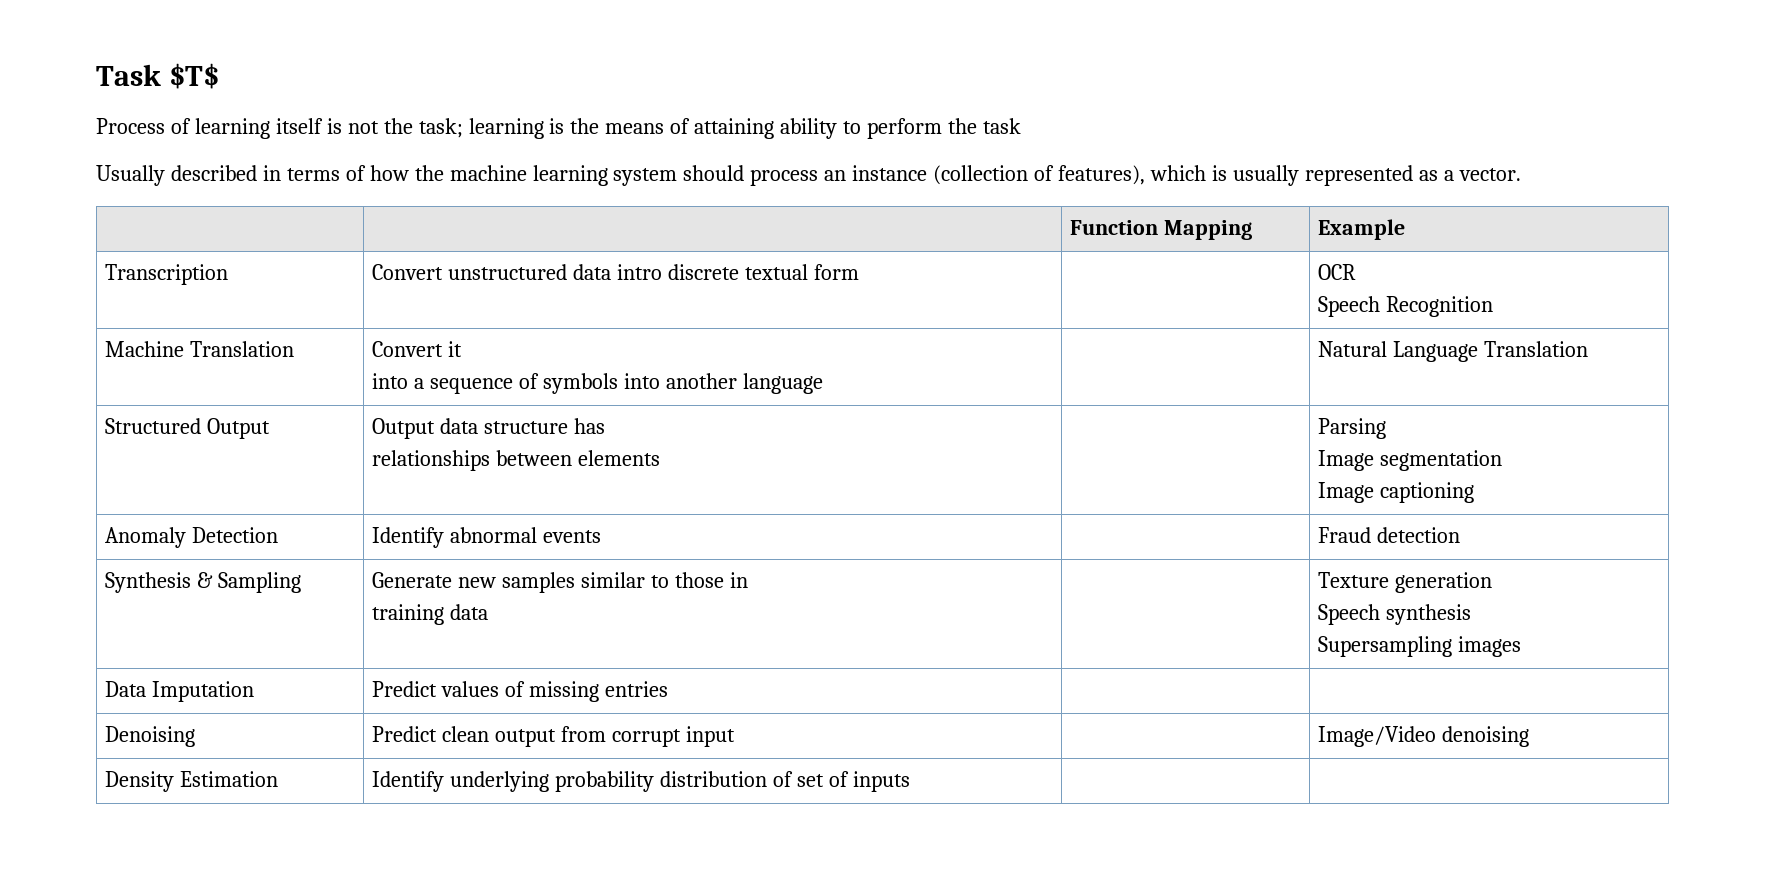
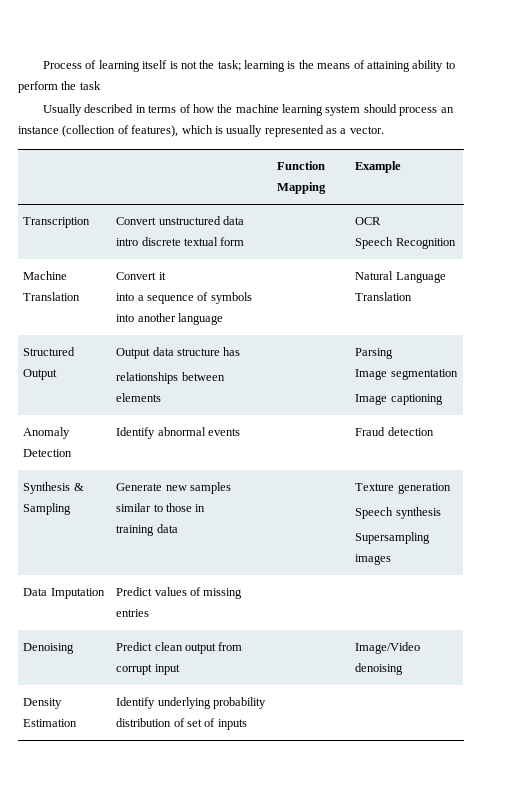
[96,63,219,89] Task $T$ // -> (43, 65) none

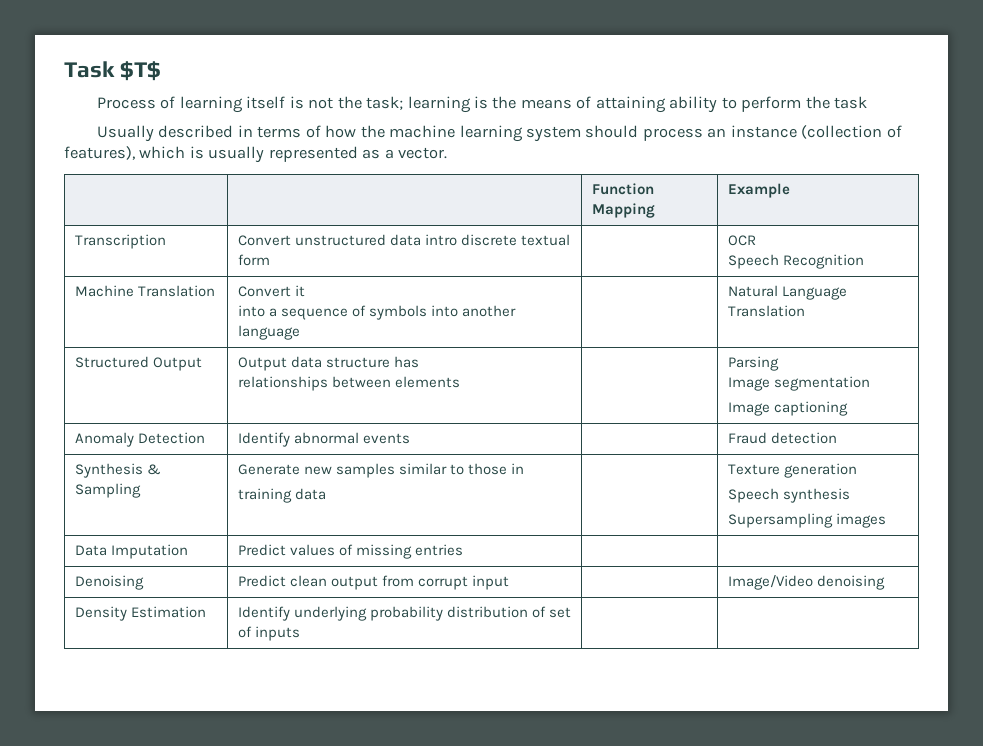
(43, 65) none -> [64,61,162,81] Task $T$ //

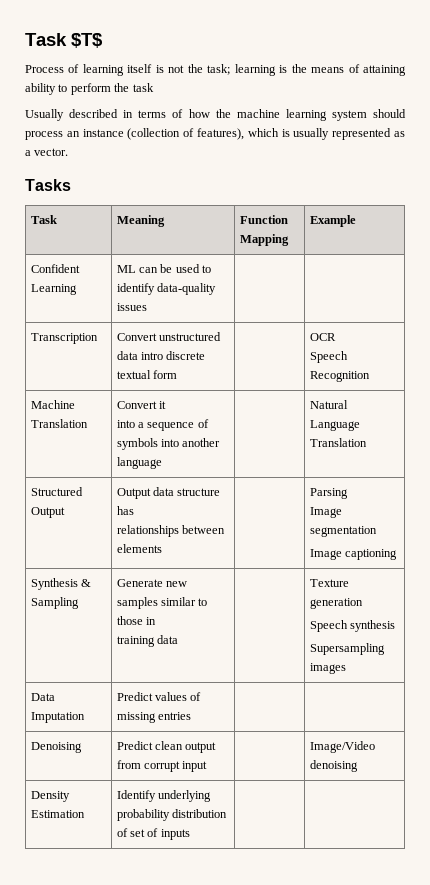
(448, 153) // | -> [25,179,71,191] [30,215,57,224] [116,215,165,227] // Tasks // Task | Meaning
(790, 190) none -> [30,264,80,273] [30,284,77,295] [116,264,212,273] [116,283,217,295] [116,303,147,311] // Confident Learning | ML can be used to identify data-quality issues | |
[74,432,205,447] [237,432,410,447] [727,432,837,444] // Anomaly Detection | Identify abnormal events | | Fraud detection -> (398, 554) none

